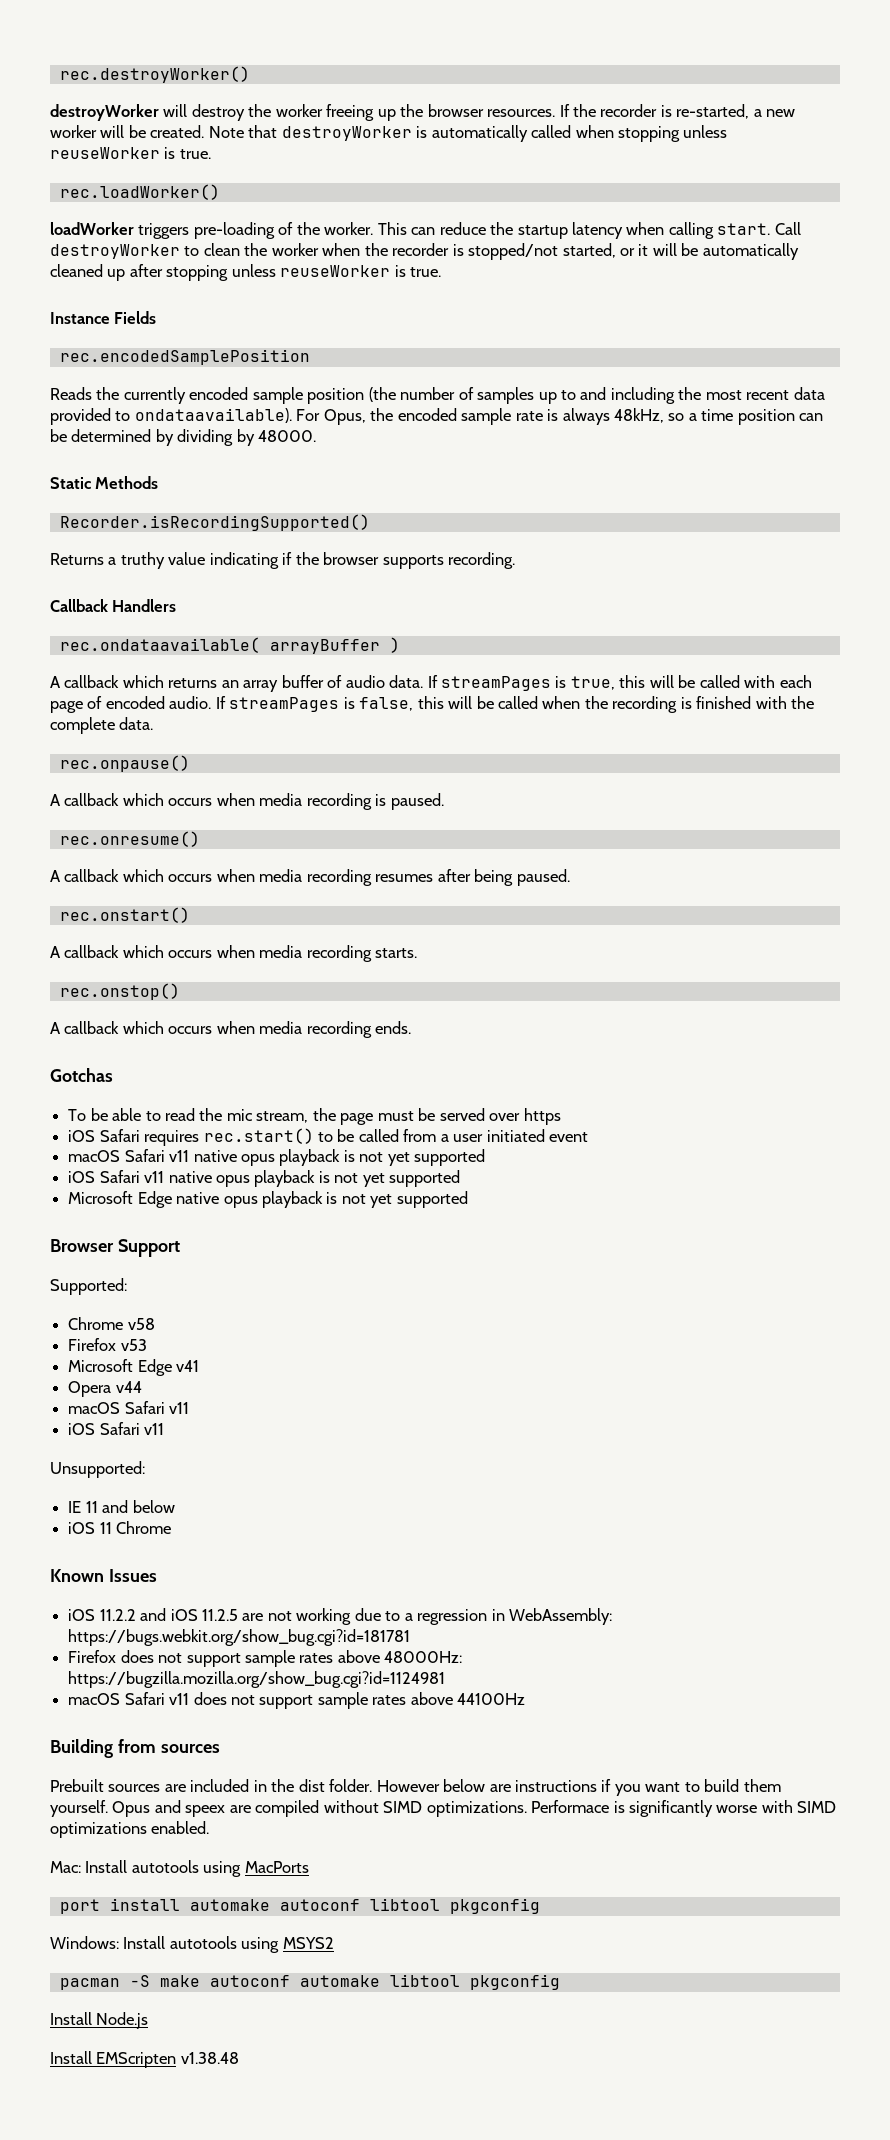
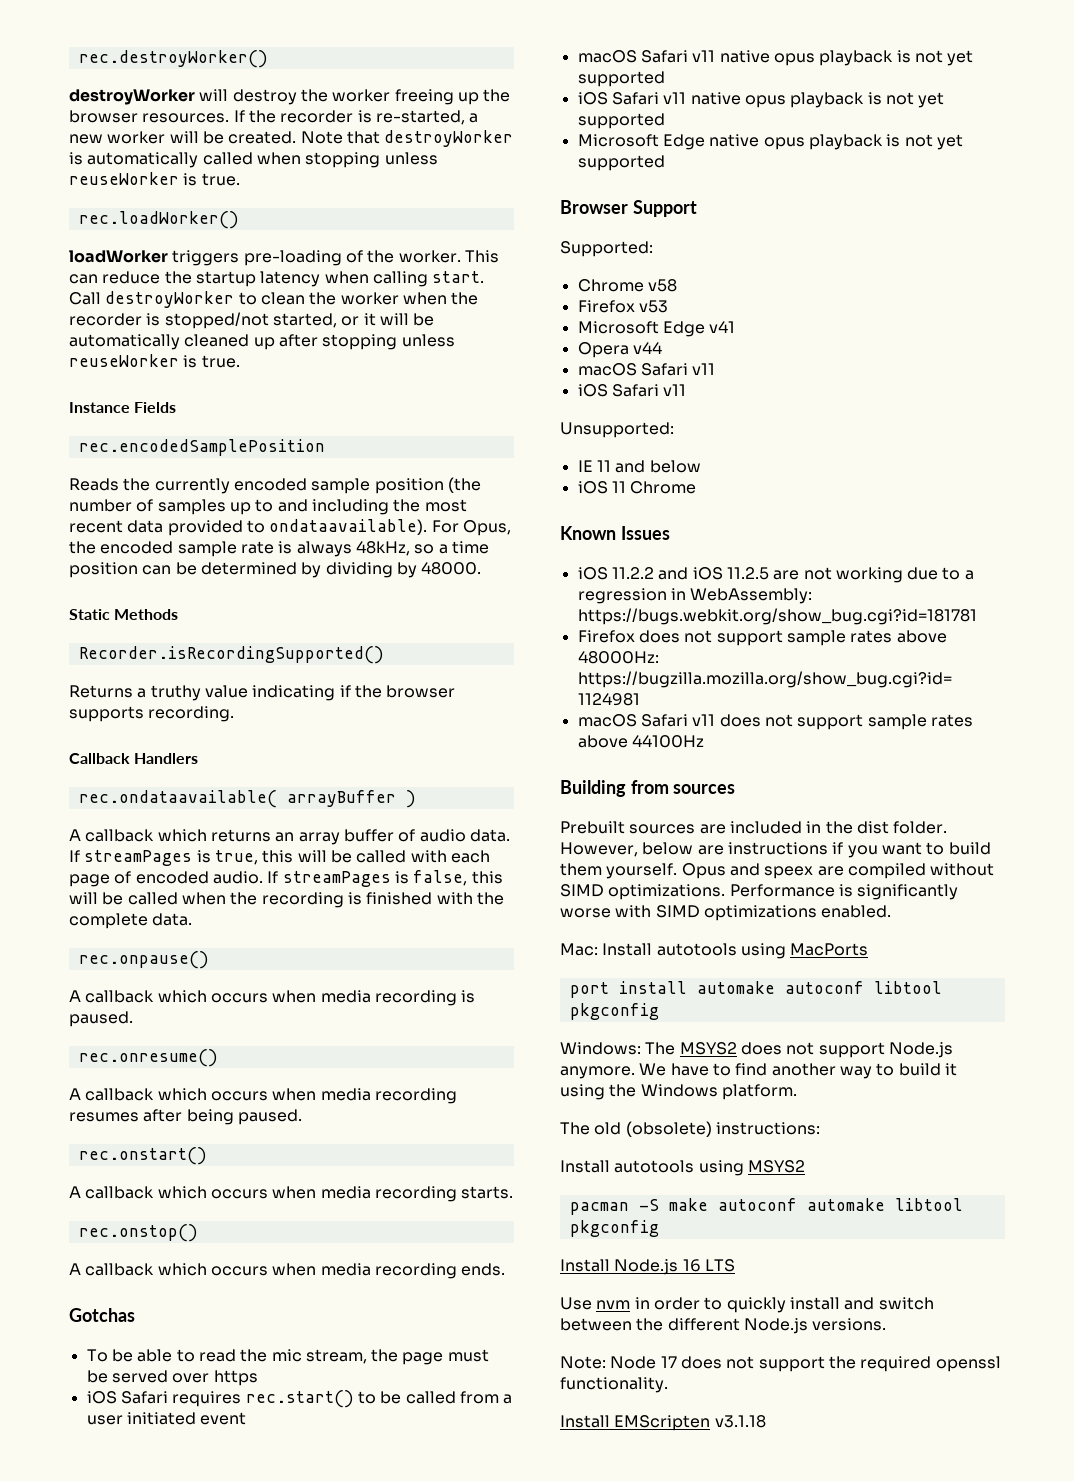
[376,1780,440,1792] However -> [560,842,638,857] However,
[531,1800,610,1813] Performace -> [729,884,835,897] Performance
(119, 1942) none -> [645,1042,953,1058] [560,1063,957,1079] [560,1084,797,1100] [560,1121,820,1137] The MSYS2 does not support Node.js anymore. We have to find another way to build it using the Windows platform. // The old (obsolete) instructions: //
(149, 2020) none -> [682,1259,735,1272] [560,1297,934,1313] [560,1318,887,1334] [560,1356,1001,1372] [560,1377,668,1393] 16 LTS // Use nvm in order to quickly install and switch between the different Node.js versions. // Note: Node 17 does not support the required openssl functionality.
[180,2052,239,2064] v1.38.48 -> [714,1415,766,1428] v3.1.18

